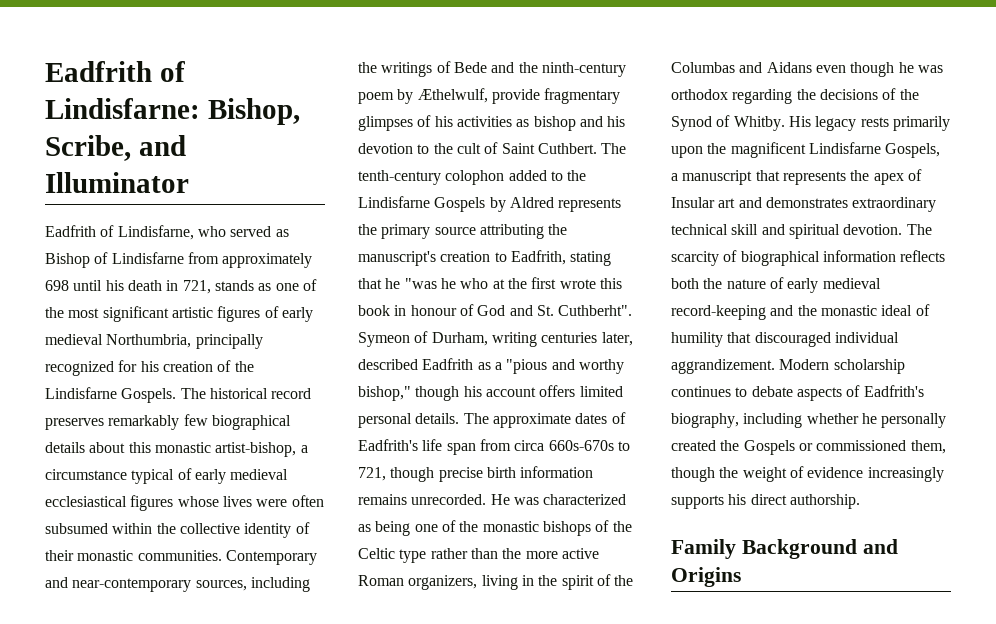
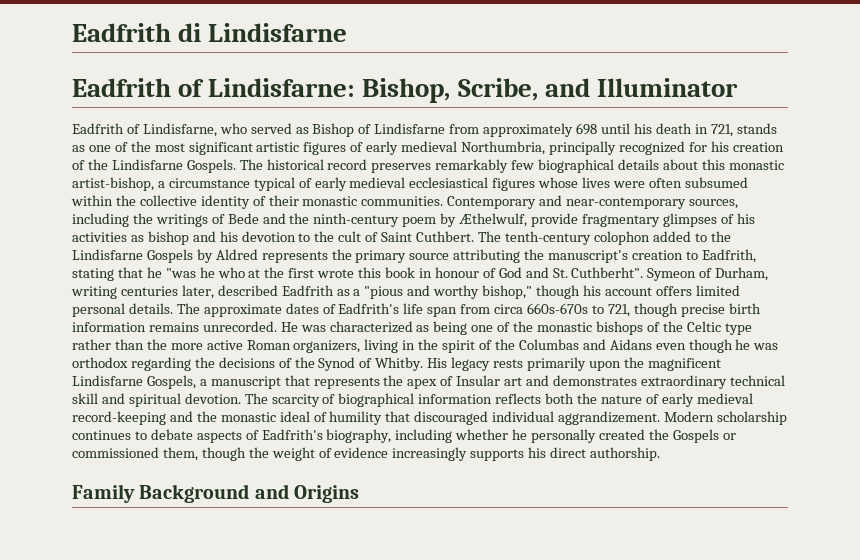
[45,61,152,82] Eadfrith -> [72,23,348,42] [72,78,171,97] Eadfrith di Lindisfarne // Eadfrith

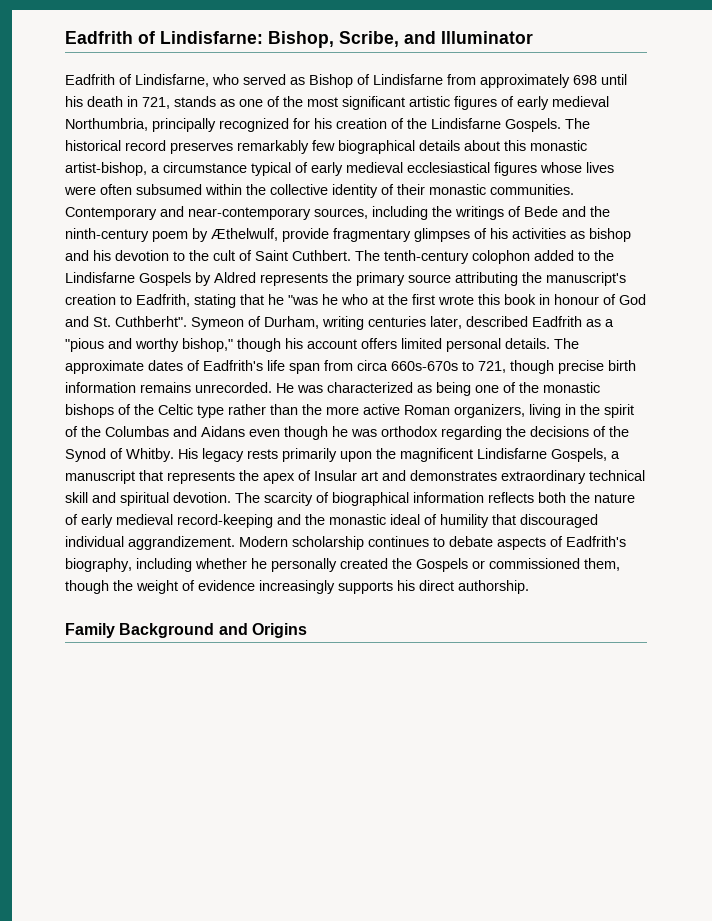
[72,23,348,42] [72,78,171,97] Eadfrith di Lindisfarne // Eadfrith -> [65,31,133,44] Eadfrith

